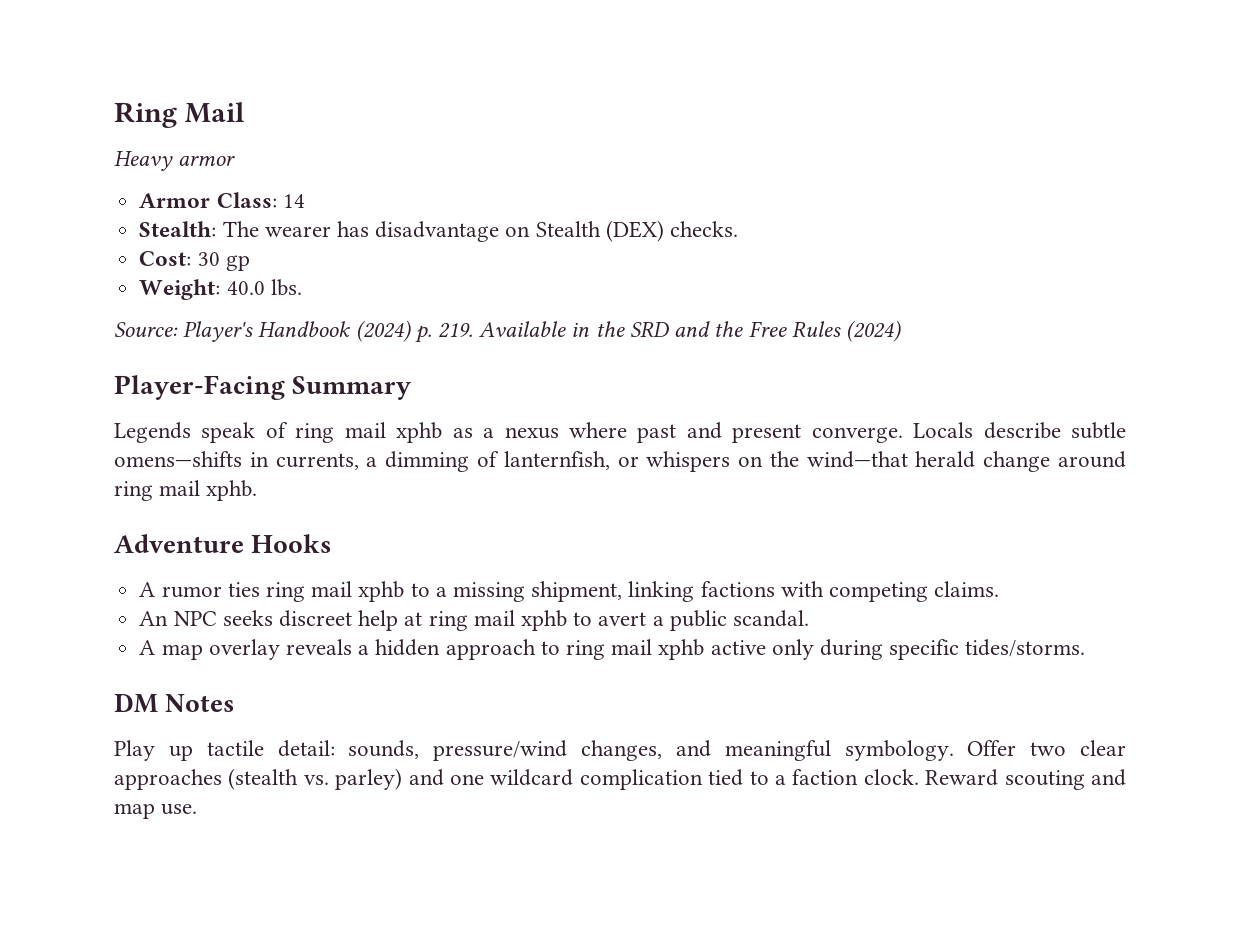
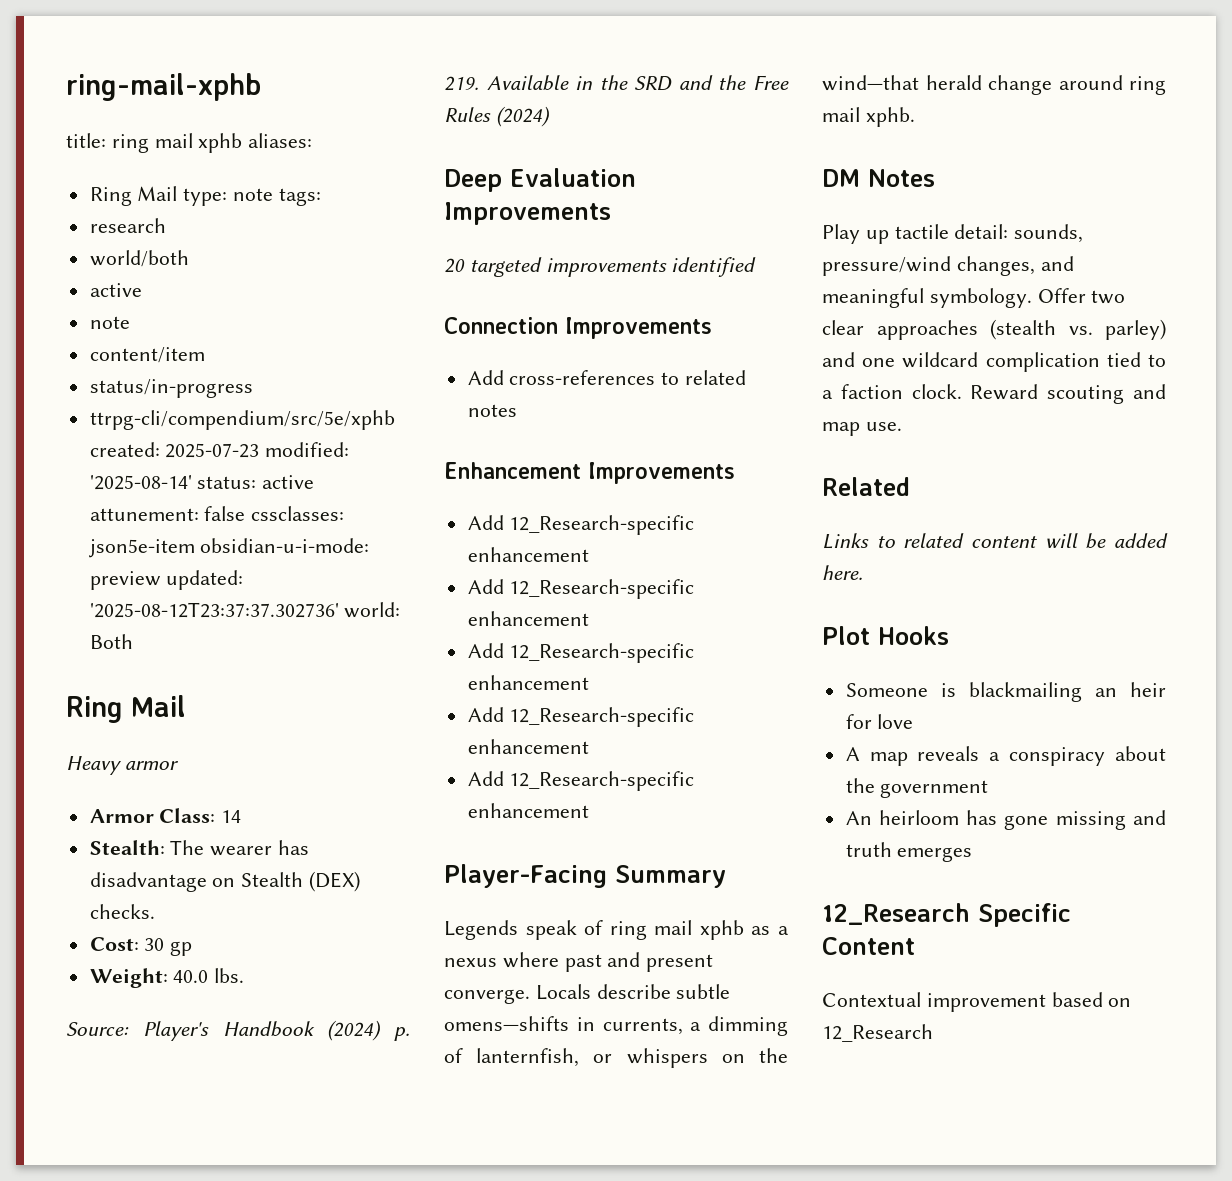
(114, 115) none -> [66,73,261,101] [66,133,313,153] [89,186,321,206] [89,218,166,233] [89,250,189,267] [89,283,142,297] [89,316,130,329] [89,347,205,363] [89,379,253,398] [89,410,395,430] [89,442,350,458] [89,475,315,490] [89,506,345,521] [88,538,370,558] [89,570,244,590] [89,602,401,618] [89,634,133,649] ring-mail-xphb // title: ring mail xphb aliases: // Ring Mail type: note tags: // research // world/both // active // note // content/item // status/in-progress // ttrpg-cli/compendium/src/5e/xphb created: 2025-07-23 modified: '2025-08-14' status: active attunement: false cssclasses: json5e-item obsidian-u-i-mode: preview updated: '2025-08-12T23:37:37.302736' world: Both //
(901, 331) none -> [444,168,636,192] [444,202,611,225] [444,257,757,277] [444,317,712,339] [467,370,747,385] [467,404,517,417] [444,462,735,484] [467,515,695,535] [467,547,589,562] [467,579,695,599] [467,611,589,626] [467,643,695,663] [467,675,589,690] [467,707,695,727] [467,739,589,754] [467,771,695,791] [467,803,589,818] // Deep Evaluation Improvements // 20 targeted improvements identified // Connection Improvements // Add cross-references to related notes // Enhancement Improvements // Add 12_Research-specific enhancement // Add 12_Research-specific enhancement // Add 12_Research-specific enhancement // Add 12_Research-specific enhancement // Add 12_Research-specific enhancement
[114,534,333,553] [139,581,1000,602] [139,610,810,631] [139,639,1086,660] // Adventure Hooks // A rumor ties ring mail xphb to a missing shipment, linking factions with competing claims. // An NPC seeks discreet help at ring mail xphb to avert a public scandal. // A map overlay reveals a hidden approach to ring mail xphb active only during specific tides/storms. -> (915, 117) none
(198, 809) none -> [822,477,910,496] [822,533,1168,549] [822,565,863,580] [822,626,949,645] [845,682,1166,702] [845,714,914,729] [845,746,1166,766] [845,778,989,798] [845,810,1166,830] [845,842,973,862] [822,903,1071,927] [822,937,915,955] [822,992,1132,1012] [822,1024,933,1042] // Related // Links to related content will be added here. // Plot Hooks // Someone is blackmailing an heir for love // A map reveals a conspiracy about the government // An heirloom has gone missing and truth emerges // 12_Research Specific Content // Contextual improvement based on 12_Research

